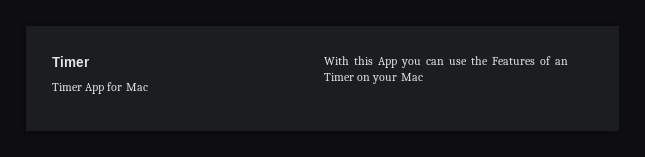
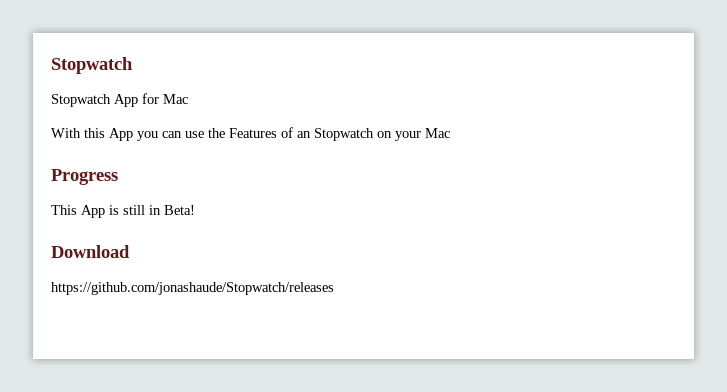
[52,56,90,67] [52,83,82,91] Timer // Timer -> [51,57,133,74] [51,94,111,107] Stopwatch // Stopwatch
[324,73,354,81] Timer -> [314,128,374,141] Stopwatch
(423, 77) none -> [51,169,118,185] [51,205,195,218] [51,245,130,258] [51,282,334,295] // Progress // This App is still in Beta! // Download // https://github.com/jonashaude/Stopwatch/releases

